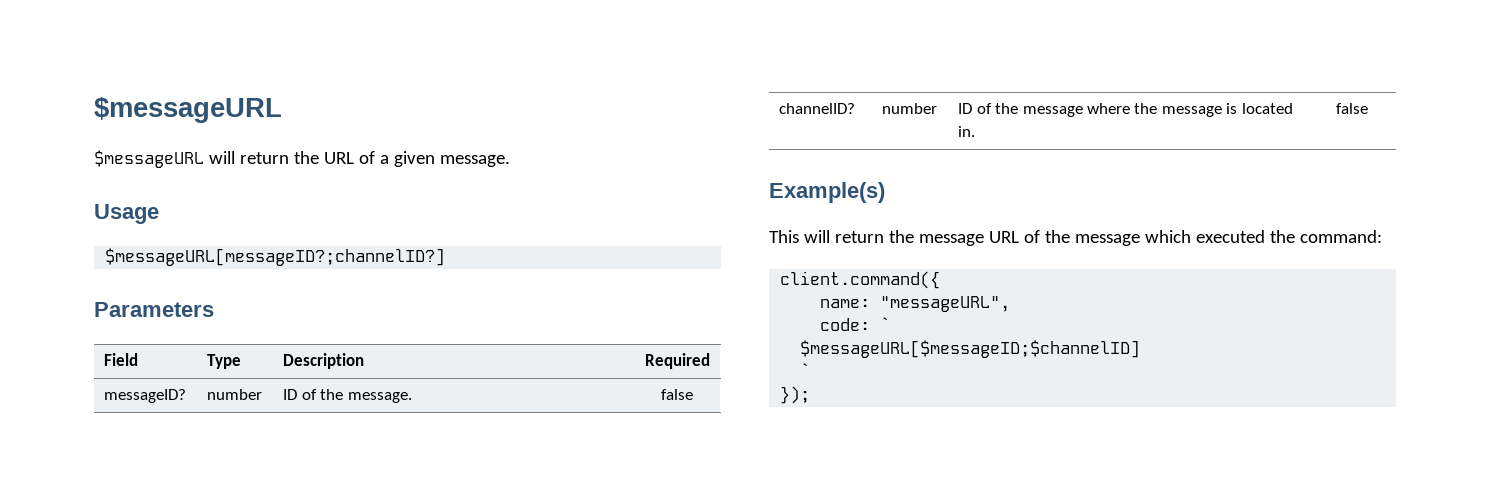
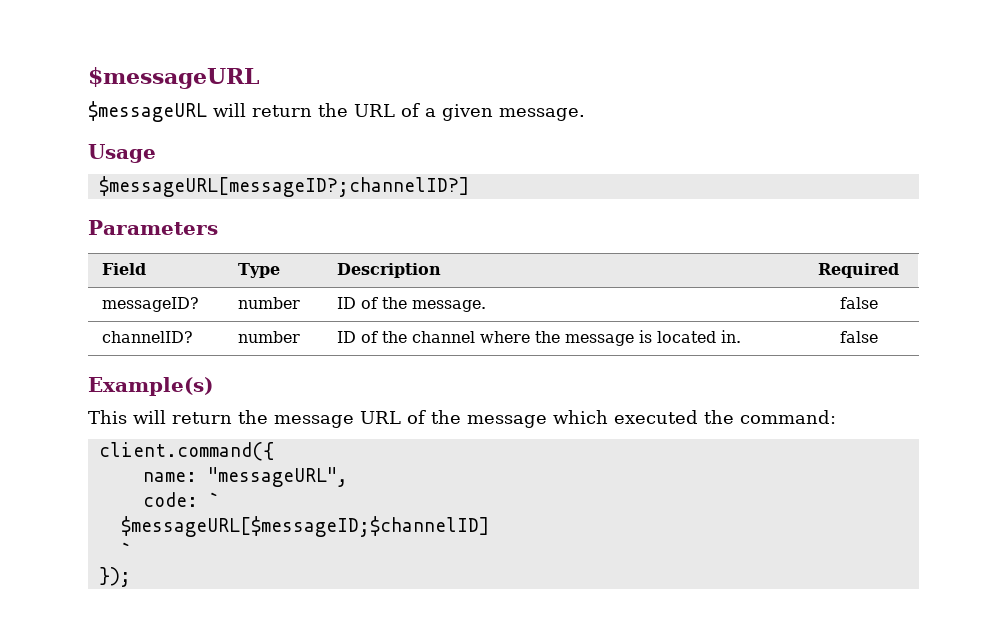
[1022,106,1083,117] message -> [412,331,476,343] channel

